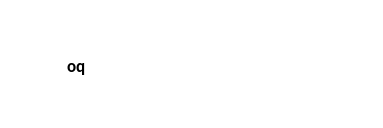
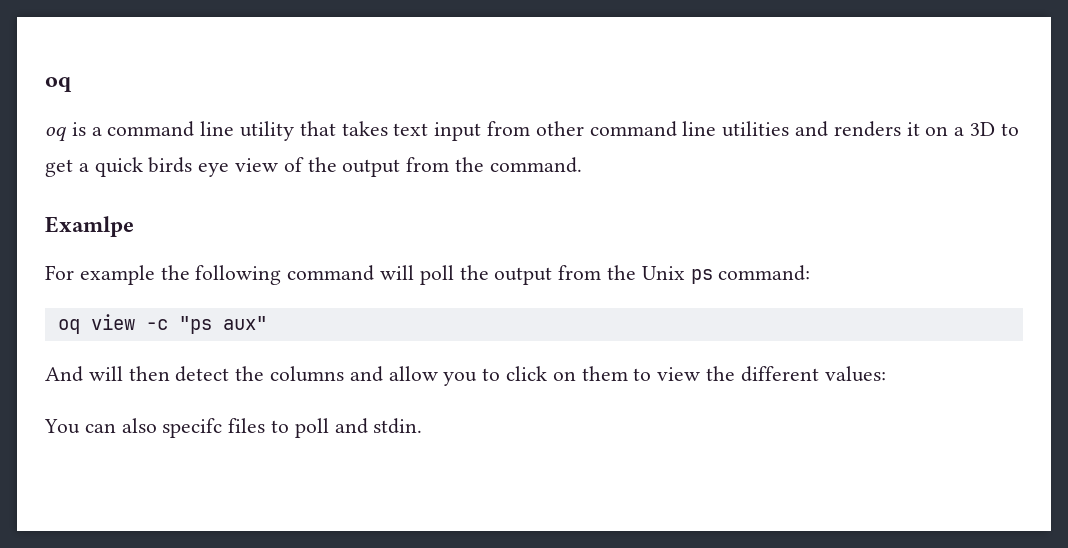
[67,63,85,75] oq -> [45,77,72,92] [45,121,1019,142] [45,157,582,177] [45,216,134,237] [45,265,811,285] [57,314,267,334] [45,366,886,386] [44,418,423,438] oq // oq is a command line utility that takes text input from other command line utilities and renders it on a 3D to get a quick birds eye view of the output from the command. // Examlpe // For example the following command will poll the output from the Unix ps command: // oq view -c "ps aux" // And will then detect the columns and allow you to click on them to view the different values: // You can also specifc files to poll and stdin.

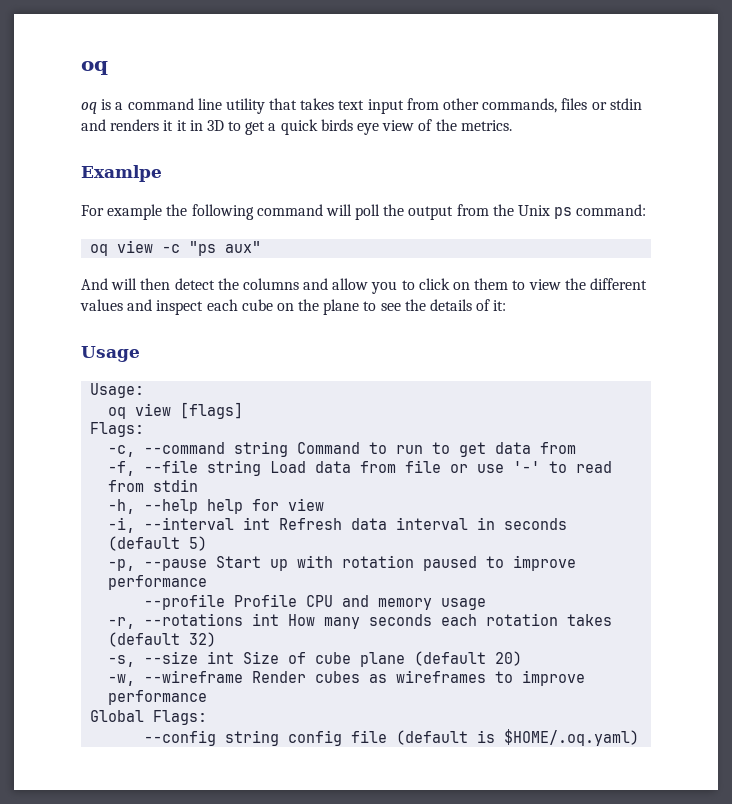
[589,121,790,137] command line utilities -> [482,98,642,113] commands, files or stdin
[925,126,965,136] on a -> [176,120,203,131] it in
[342,157,582,177] output from the command. -> [460,120,512,131] metrics.
[824,366,886,382] [44,418,423,438] values: // You can also specifc files to poll and stdin. -> [80,299,507,315] [81,346,140,362] [90,383,145,398] [108,402,244,419] [90,422,145,437] [108,441,577,457] [108,460,613,476] [108,479,199,492] [108,498,325,514] [108,517,568,533] [108,536,208,551] [108,555,577,571] [108,575,208,590] [144,594,487,610] [108,613,613,629] [108,632,217,647] [108,651,523,667] [108,670,586,686] [108,690,208,705] [90,710,208,725] [144,729,640,746] values and inspect each cube on the plane to see the details of it: // Usage // Usage: // oq view [flags] // Flags: // -c, --command string Command to run to get data from // -f, --file string Load data from file or use '-' to read from stdin // -h, --help help for view // -i, --interval int Refresh data interval in seconds (default 5) // -p, --pause Start up with rotation paused to improve performance // --profile Profile CPU and memory usage // -r, --rotations int How many seconds each rotation takes (default 32) // -s, --size int Size of cube plane (default 20) // -w, --wireframe Render cubes as wireframes to improve performance // Global Flags: // --config string config file (default is $HOME/.oq.yaml)

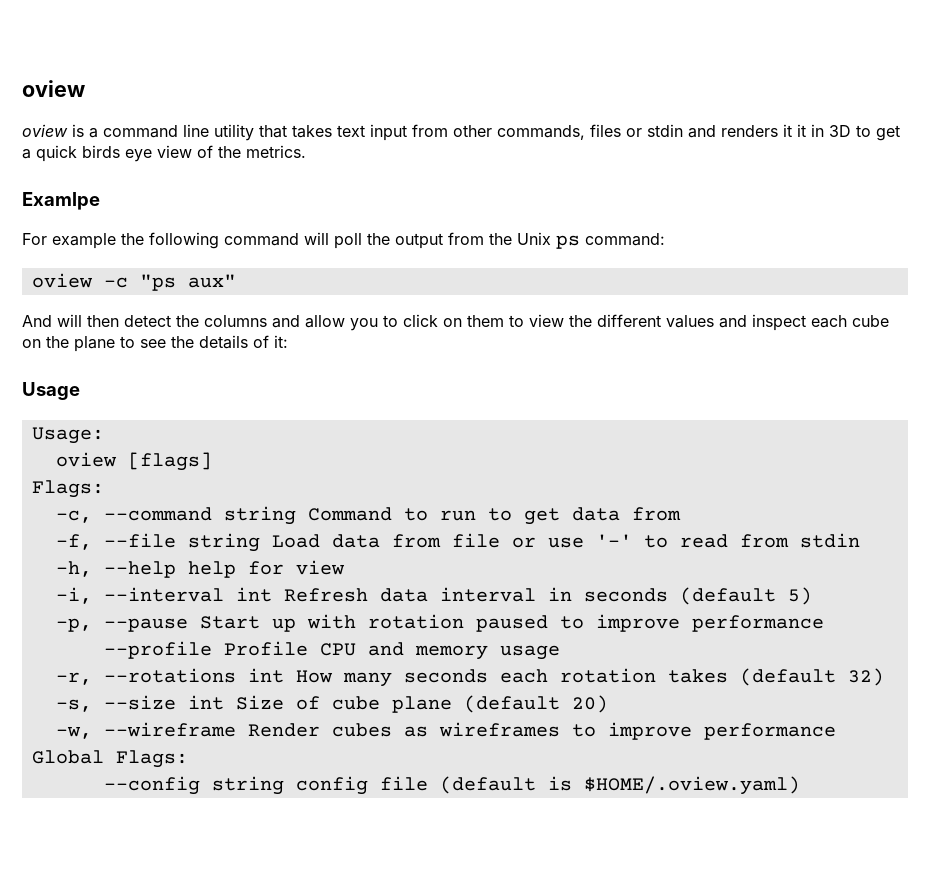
[81,61,108,75] [81,102,97,114] oq // oq -> [22,80,85,97] [22,124,68,137] oview // oview
[90,240,154,256] oq view -> [31,273,93,288] oview
[108,403,172,419] oq view -> [55,452,117,467] oview
[504,729,640,746] $HOME/.oq.yaml) -> [583,776,800,795] $HOME/.oview.yaml)

